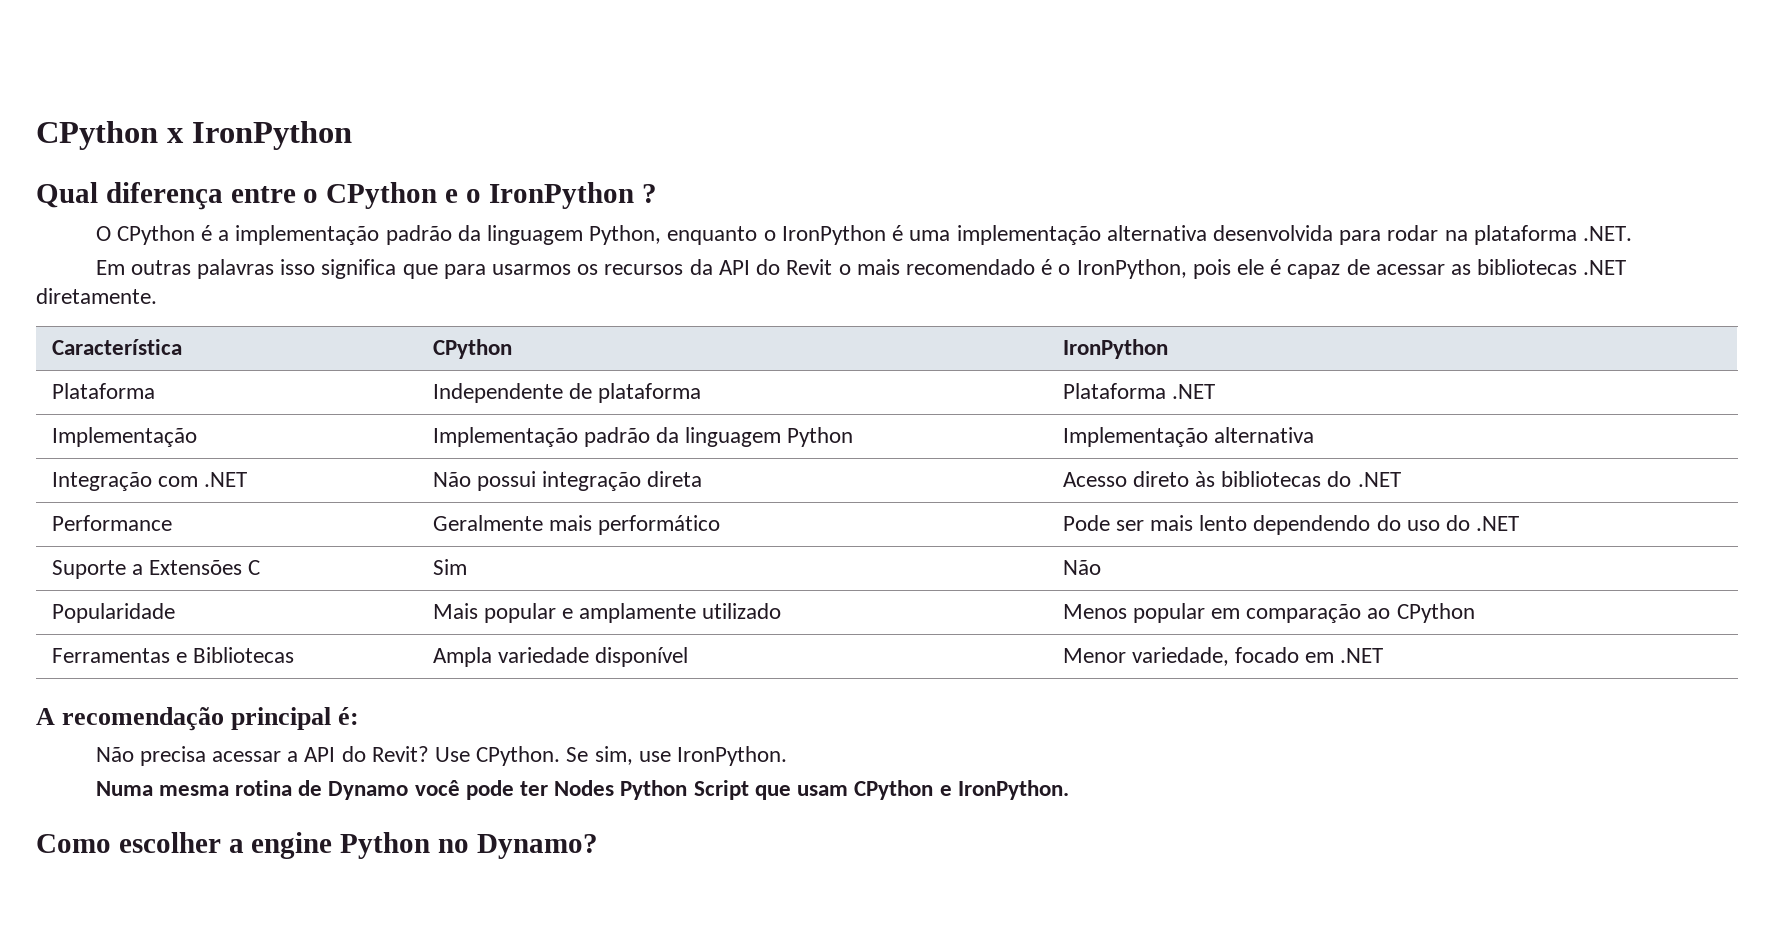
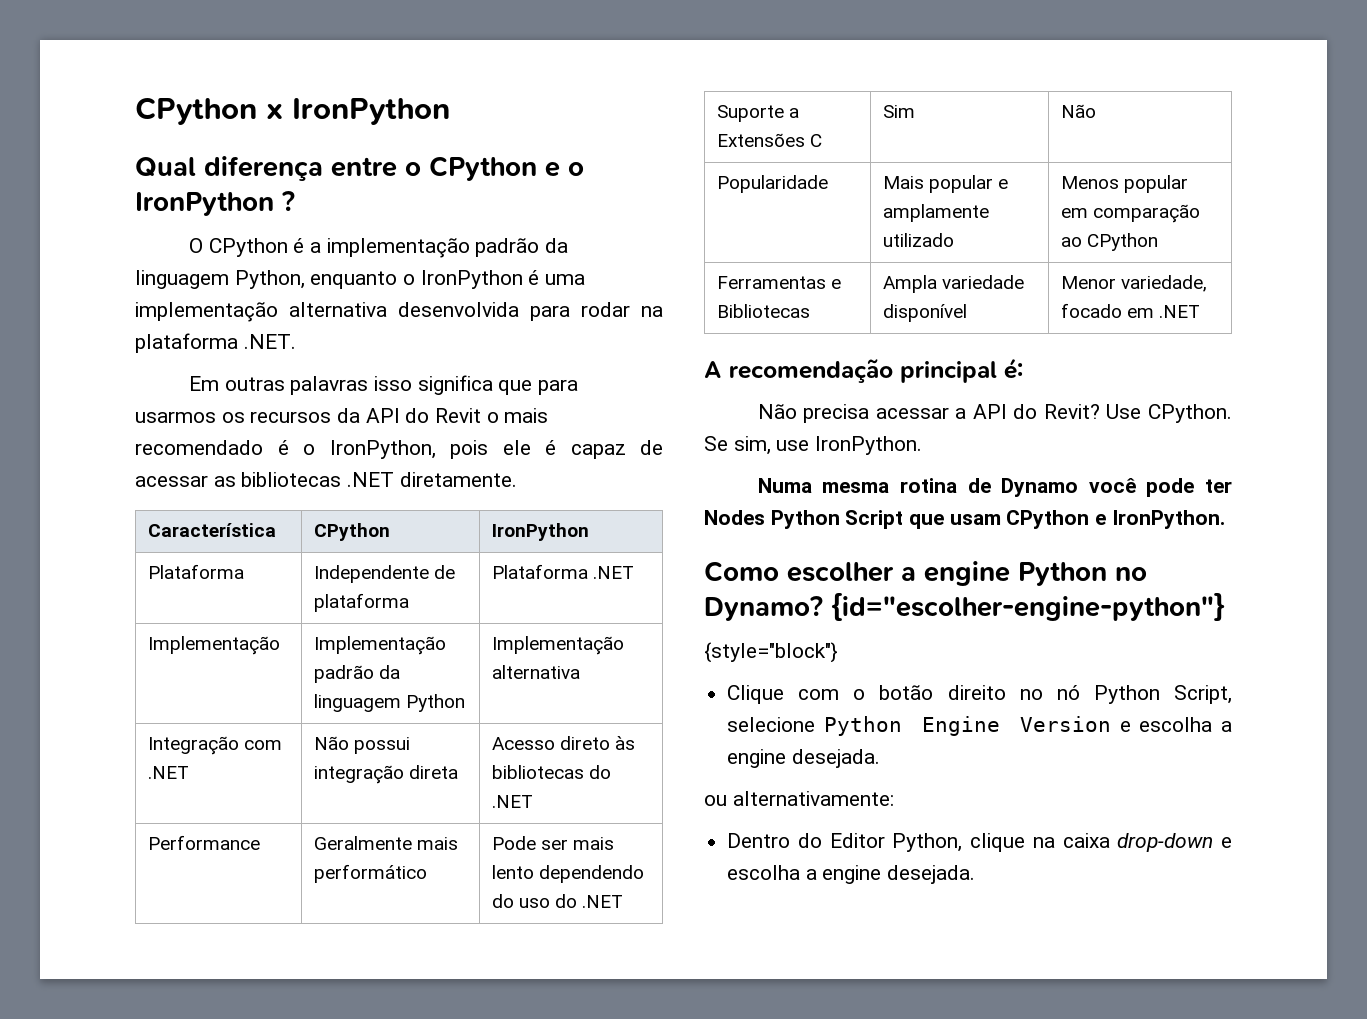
(598, 846) none -> [831,593,1225,621] [704,642,838,663] [727,685,1232,704] [727,716,1232,736] [727,749,880,768] [704,791,894,806] [727,833,1232,852] [727,865,976,884] {id="escolher-engine-python"} // {style="block"} // Clique com o botão direito no nó Python Script, selecione Python Engine Version e escolha a engine desejada. // ou alternativamente: // Dentro do Editor Python, clique na caixa drop-down e escolha a engine desejada.

